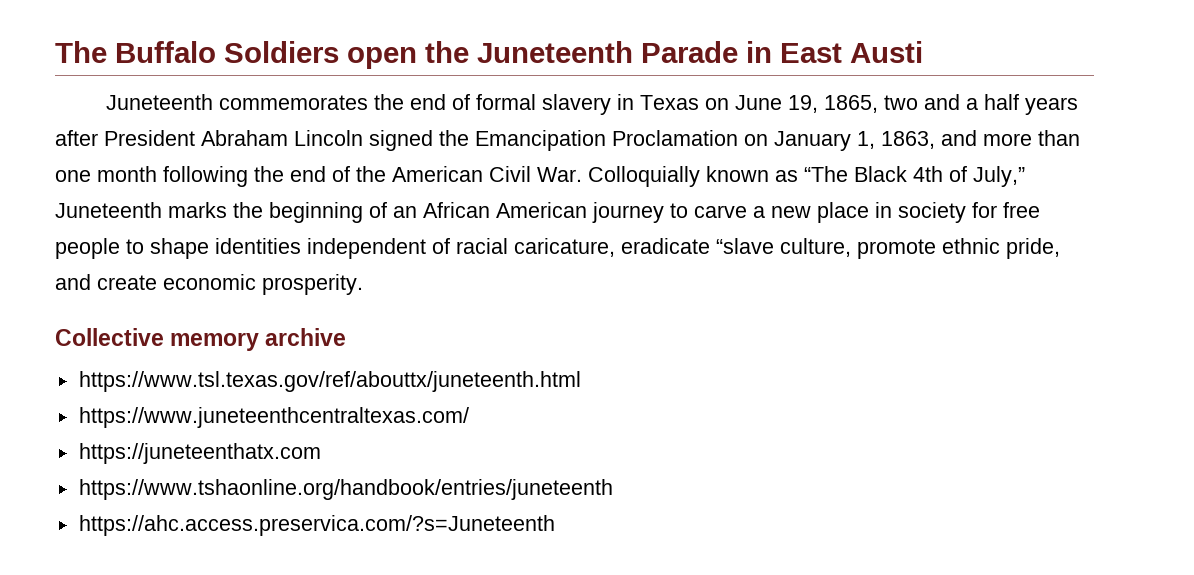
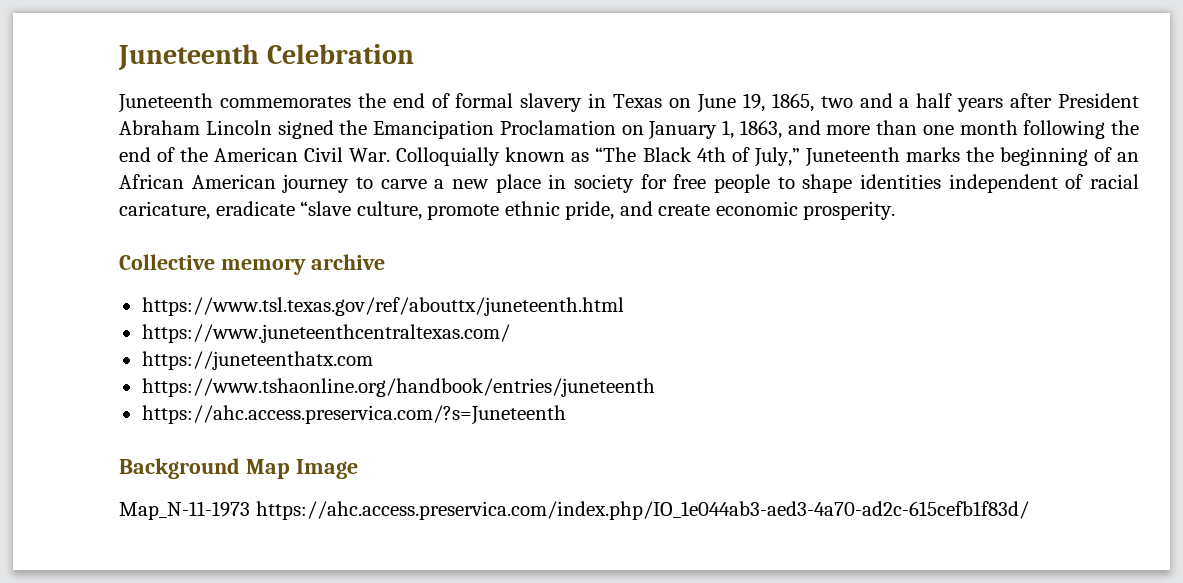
[55,41,923,69] The Buffalo Soldiers open the Juneteenth Parade in East Austi -> [118,44,414,71] Juneteenth Celebration
(555, 525) none -> [119,458,358,479] [119,501,1029,520] // Background Map Image // Map_N-11-1973 https://ahc.access.preservica.com/index.php/IO_1e044ab3-aed3-4a70-ad2c-615cefb1f83d/

